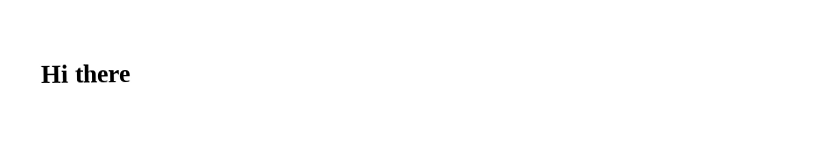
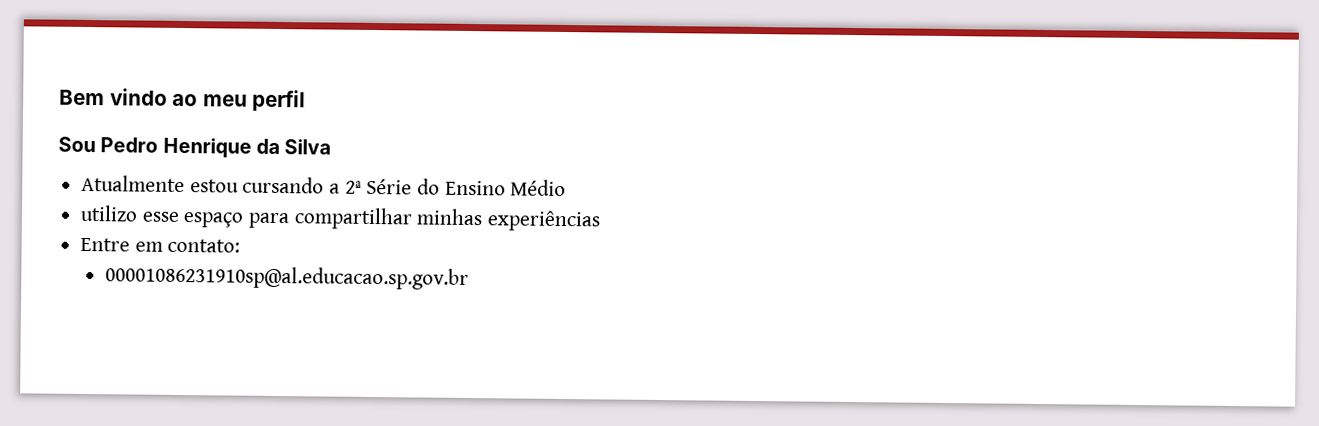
[40,63,131,83] Hi there -> [59,88,307,112] [58,136,332,158] [81,174,567,197] [80,204,602,232] [80,237,241,253] [105,265,470,291] Bem vindo ao meu perfil // Sou Pedro Henrique da Silva // Atualmente estou cursando a 2ª Série do Ensino Médio // utilizo esse espaço para compartilhar minhas experiências // Entre em contato: // 00001086231910sp@al.educacao.sp.gov.br

